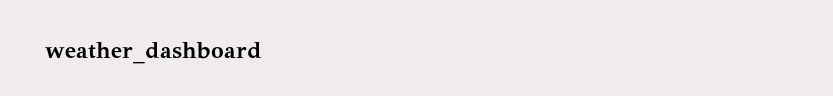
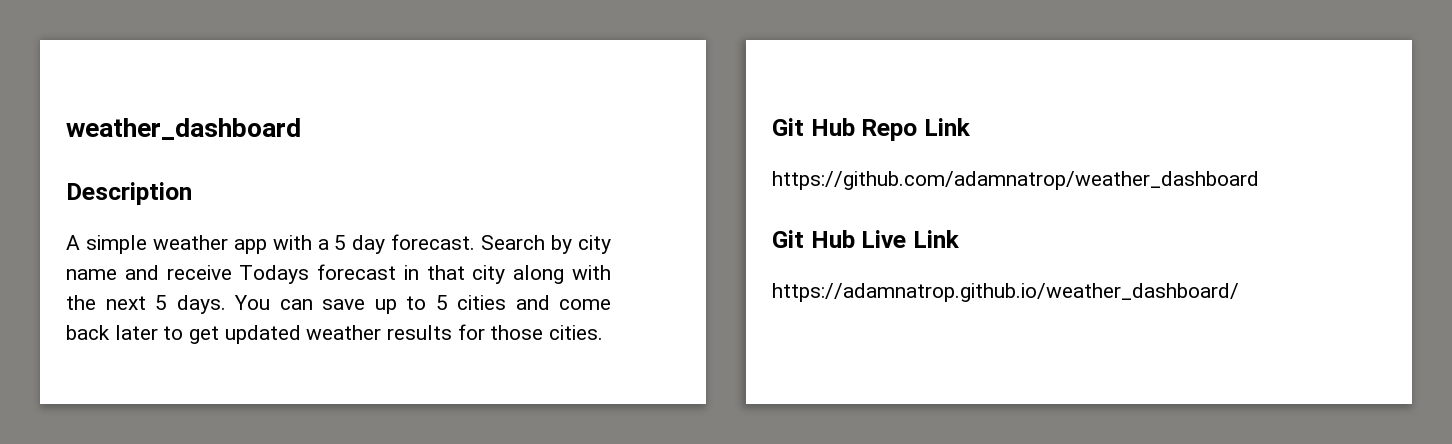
(262, 53) none -> [66,182,192,205] [66,234,612,254] [66,264,611,284] [66,295,611,314] [66,324,604,344] [772,118,970,141] [772,171,1259,190] [772,230,959,248] [772,283,1239,302] // Description // A simple weather app with a 5 day forecast. Search by city name and receive Todays forecast in that city along with the next 5 days. You can save up to 5 cities and come back later to get updated weather results for those cities. // Git Hub Repo Link // https://github.com/adamnatrop/weather_dashboard // Git Hub Live Link // https://adamnatrop.github.io/weather_dashboard/

